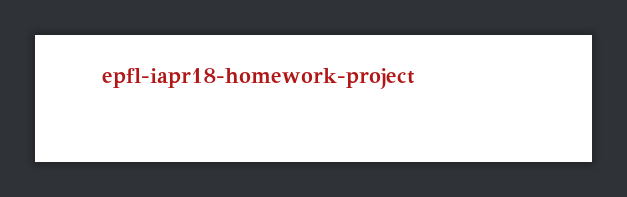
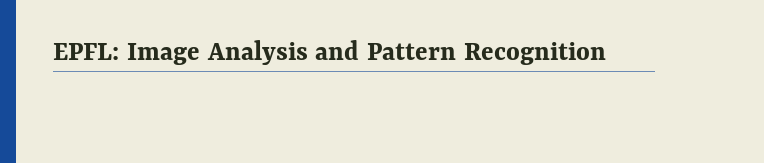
[102,68,415,89] epfl-iapr18-homework-project -> [53,40,607,65] EPFL: Image Analysis and Pattern Recognition

